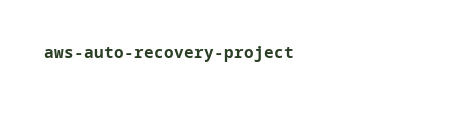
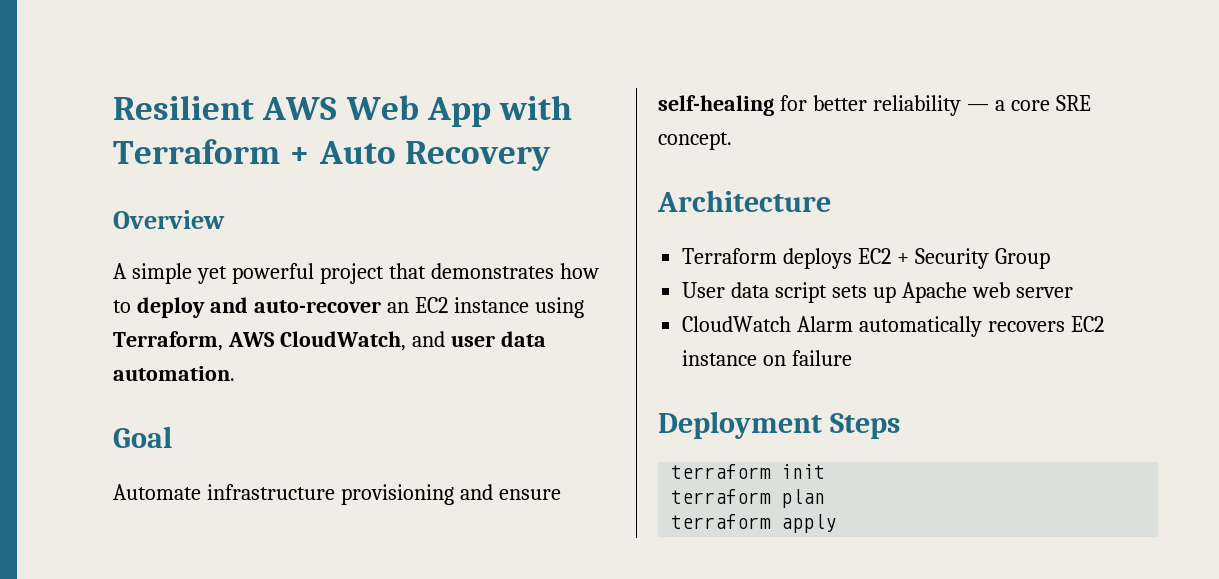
[44,46,294,62] aws-auto-recovery-project -> [113,95,573,127] [113,139,551,171] [113,210,225,229] [113,263,599,284] [113,297,584,318] [113,331,546,351] [113,366,235,381] [113,426,172,448] [113,484,561,505] [658,95,1091,116] [658,132,732,150] [657,190,831,212] [682,248,1050,269] [682,282,1073,303] [682,316,1104,337] [682,350,853,366] [658,411,900,439] [671,464,826,479] [671,489,826,508] [671,514,837,533] Resilient AWS Web App with Terraform + Auto Recovery // Overview // A simple yet powerful project that demonstrates how to deploy and auto-recover an EC2 instance using Terraform, AWS CloudWatch, and user data automation. // Goal // Automate infrastructure provisioning and ensure self-healing for better reliability — a core SRE concept. // Architecture // Terraform deploys EC2 + Security Group // User data script sets up Apache web server // CloudWatch Alarm automatically recovers EC2 instance on failure // Deployment Steps // terraform init // terraform plan // terraform apply

